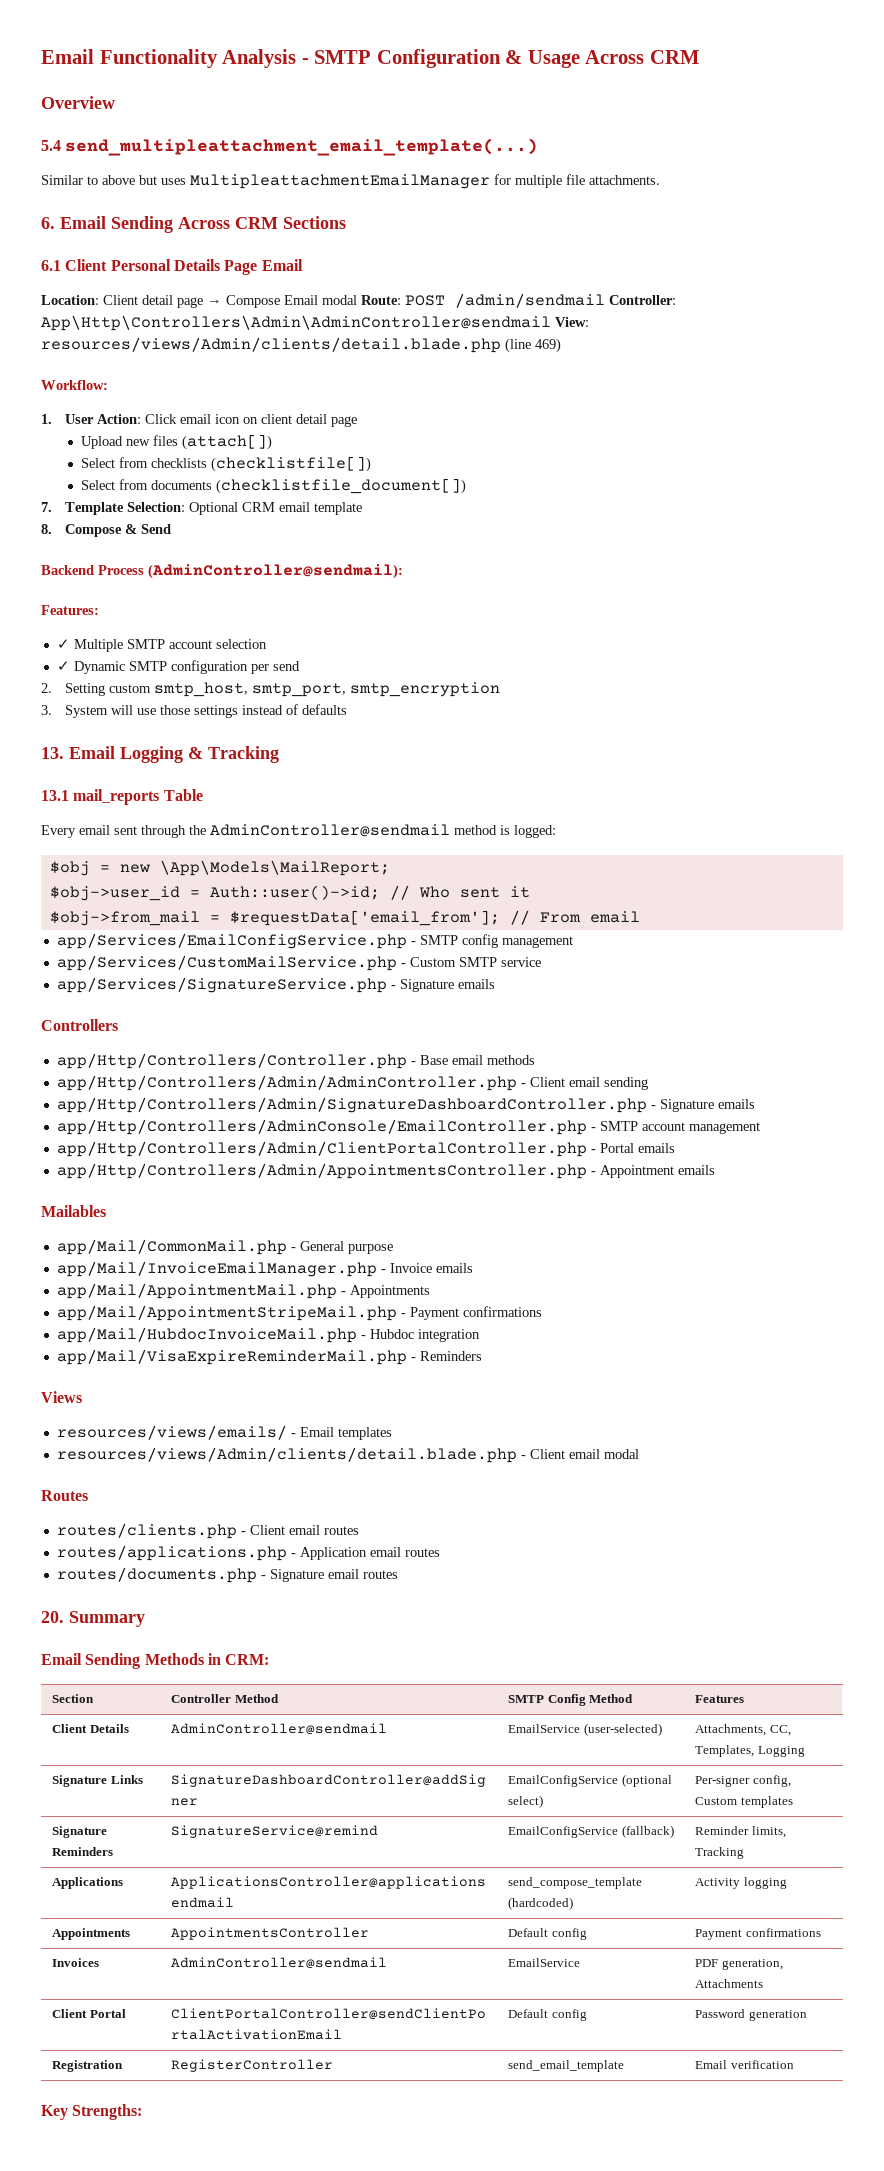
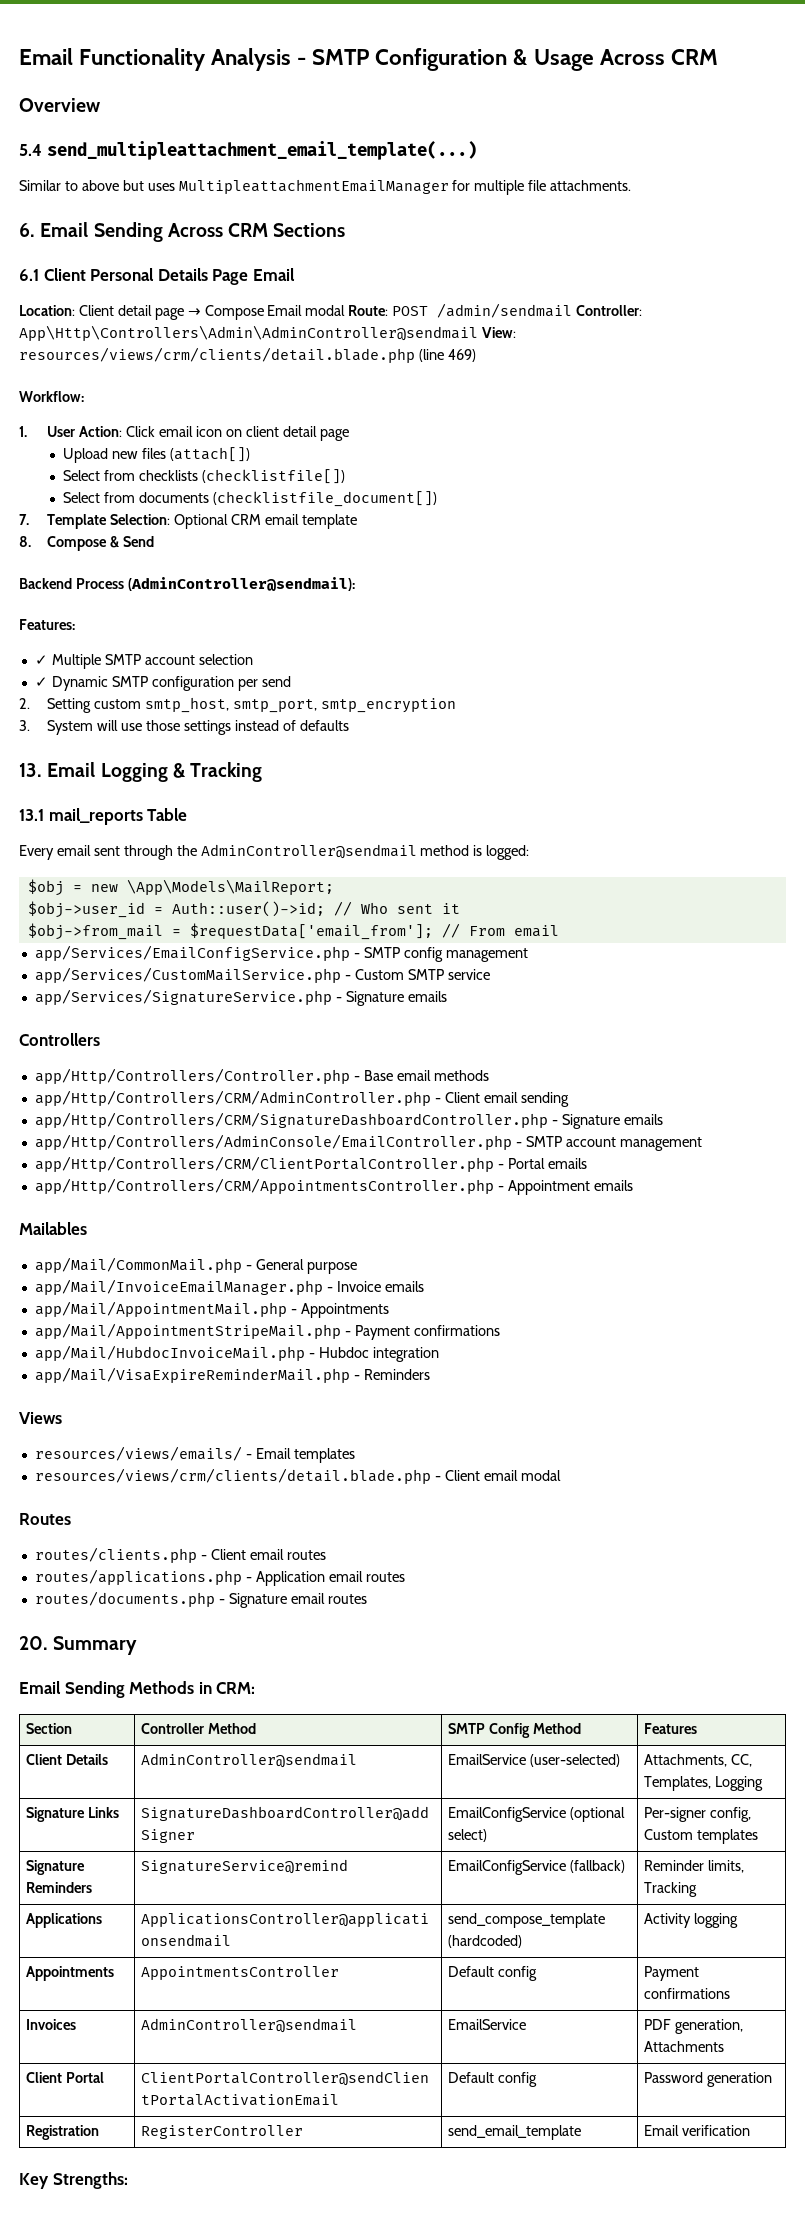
[41,337,501,353] resources/views/Admin/clients/detail.blade.php -> [19,347,415,363] resources/views/crm/clients/detail.blade.php
[56,1075,517,1091] app/Http/Controllers/Admin/AdminController.php -> [34,1090,431,1106] app/Http/Controllers/CRM/AdminController.php
[56,1097,647,1113] app/Http/Controllers/Admin/SignatureDashboardController.php -> [34,1112,548,1128] app/Http/Controllers/CRM/SignatureDashboardController.php
[56,1141,587,1157] app/Http/Controllers/Admin/ClientPortalController.php -> [34,1156,494,1172] app/Http/Controllers/CRM/ClientPortalController.php
[56,1163,587,1179] app/Http/Controllers/Admin/AppointmentsController.php -> [34,1178,494,1194] app/Http/Controllers/CRM/AppointmentsController.php
[56,1447,517,1463] resources/views/Admin/clients/detail.blade.php -> [34,1468,431,1484] resources/views/crm/clients/detail.blade.php

